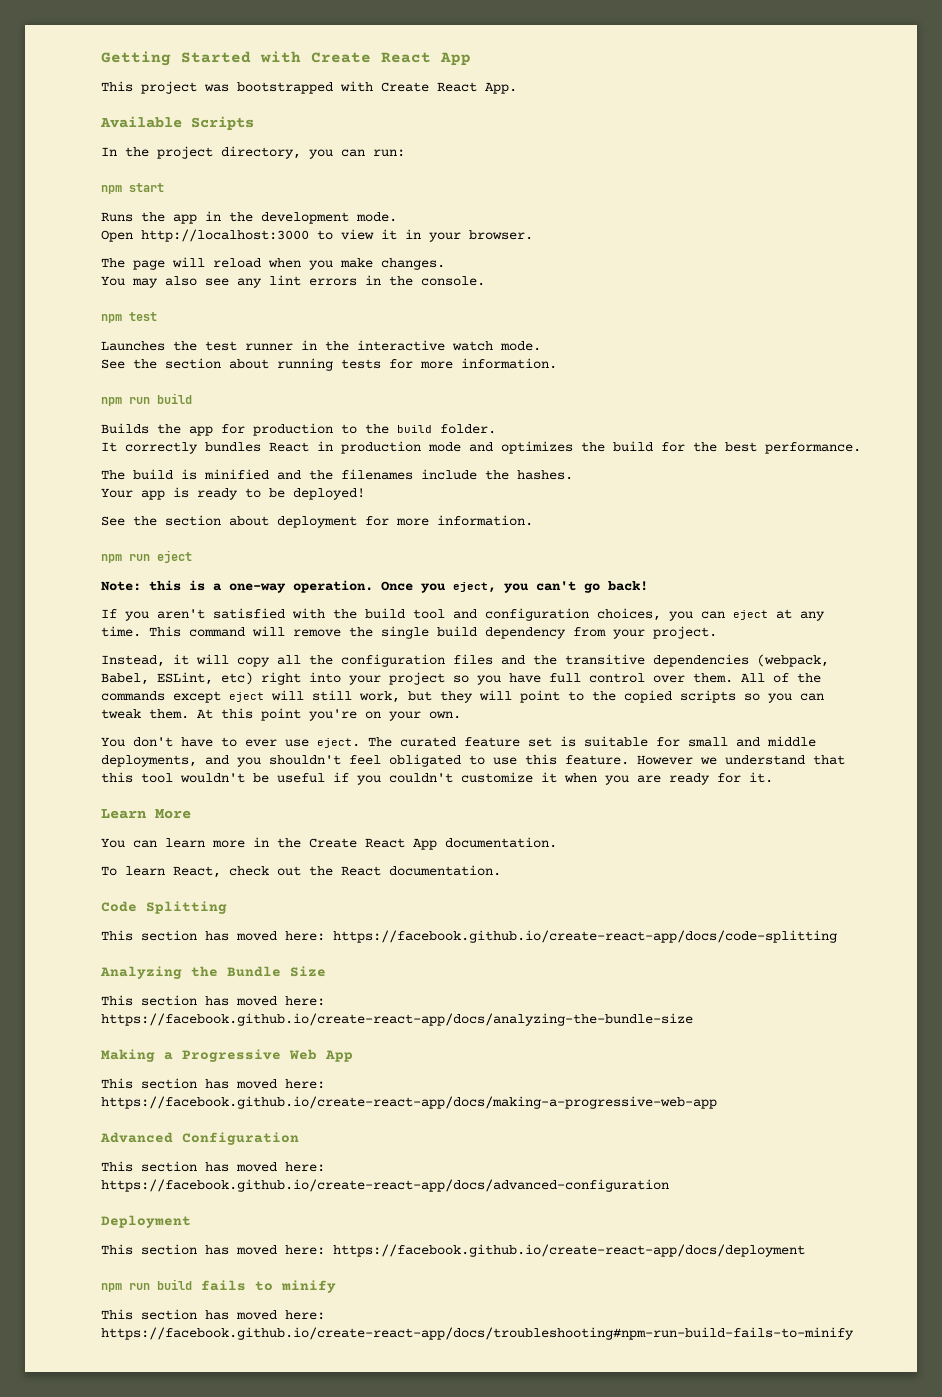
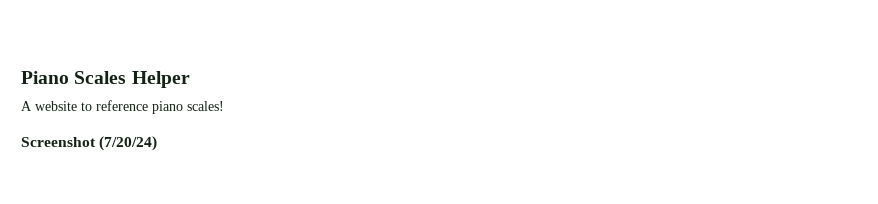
[101,51,471,66] [101,81,517,94] [100,116,254,130] [101,146,405,159] [101,183,164,194] [101,211,397,224] [101,229,533,242] [101,257,445,270] [101,275,485,288] [101,312,157,323] [101,340,541,351] [101,358,557,371] [101,393,192,406] [101,423,496,436] [101,441,861,454] [101,469,573,480] [101,487,365,500] [101,515,533,528] [101,550,192,563] [101,580,648,593] [101,608,825,621] [101,626,717,639] [101,654,829,667] [101,672,821,685] [101,690,824,703] [101,708,461,721] [101,736,816,748] [101,754,845,767] [101,772,773,785] [101,809,191,819] [101,837,557,850] [101,865,501,878] [101,901,227,914] [101,930,837,943] [100,966,326,979] [101,995,325,1006] [101,1013,693,1026] [101,1049,353,1062] [101,1078,325,1089] [101,1096,717,1109] [100,1132,299,1145] [101,1161,325,1172] [101,1179,669,1192] [101,1215,191,1228] [101,1244,805,1257] [101,1279,336,1293] [101,1309,325,1320] [101,1327,854,1340] Getting Started with Create React App // This project was bootstrapped with Create React App. // Available Scripts // In the project directory, you can run: // npm start // Runs the app in the development mode. // Open http://localhost:3000 to view it in your browser. // The page will reload when you make changes. // You may also see any lint errors in the console. // npm test // Launches the test runner in the interactive watch mode. // See the section about running tests for more information. // npm run build // Builds the app for production to the build folder. // It correctly bundles React in production mode and optimizes the build for the best performance. // The build is minified and the filenames include the hashes. // Your app is ready to be deployed! // See the section about deployment for more information. // npm run eject // Note: this is a one-way operation. Once you eject, you can't go back! // If you aren't satisfied with the build tool and configuration choices, you can eject at any time. This command will remove the single build dependency from your project. // Instead, it will copy all the configuration files and the transitive dependencies (webpack, Babel, ESLint, etc) right into your project so you have full control over them. All of the commands except eject will still work, but they will point to the copied scripts so you can tweak them. At this point you're on your own. // You don't have to ever use eject. The curated feature set is suitable for small and middle deployments, and you shouldn't feel obligated to use this feature. However we understand that this tool wouldn't be useful if you couldn't customize it when you are ready for it. // Learn More // You can learn more in the Create React App documentation. // To learn React, check out the React documentation. // Code Splitting // This section has moved here: https://facebook.github.io/create-react-app/docs/code-splitting // Analyzing the Bundle Size // This section has moved here: https://facebook.github.io/create-react-app/docs/analyzing-the-bundle-size // Making a Progressive Web App // This section has moved here: https://facebook.github.io/create-react-app/docs/making-a-progressive-web-app // Advanced Configuration // This section has moved here: https://facebook.github.io/create-react-app/docs/advanced-configuration // Deployment // This section has moved here: https://facebook.github.io/create-react-app/docs/deployment // npm run build fails to minify // This section has moved here: https://facebook.github.io/create-react-app/docs/troubleshooting#npm-run-build-fails-to-minify -> [21,71,190,88] [21,100,224,114] [21,136,158,151] Piano Scales Helper // A website to reference piano scales! // Screenshot (7/20/24)

